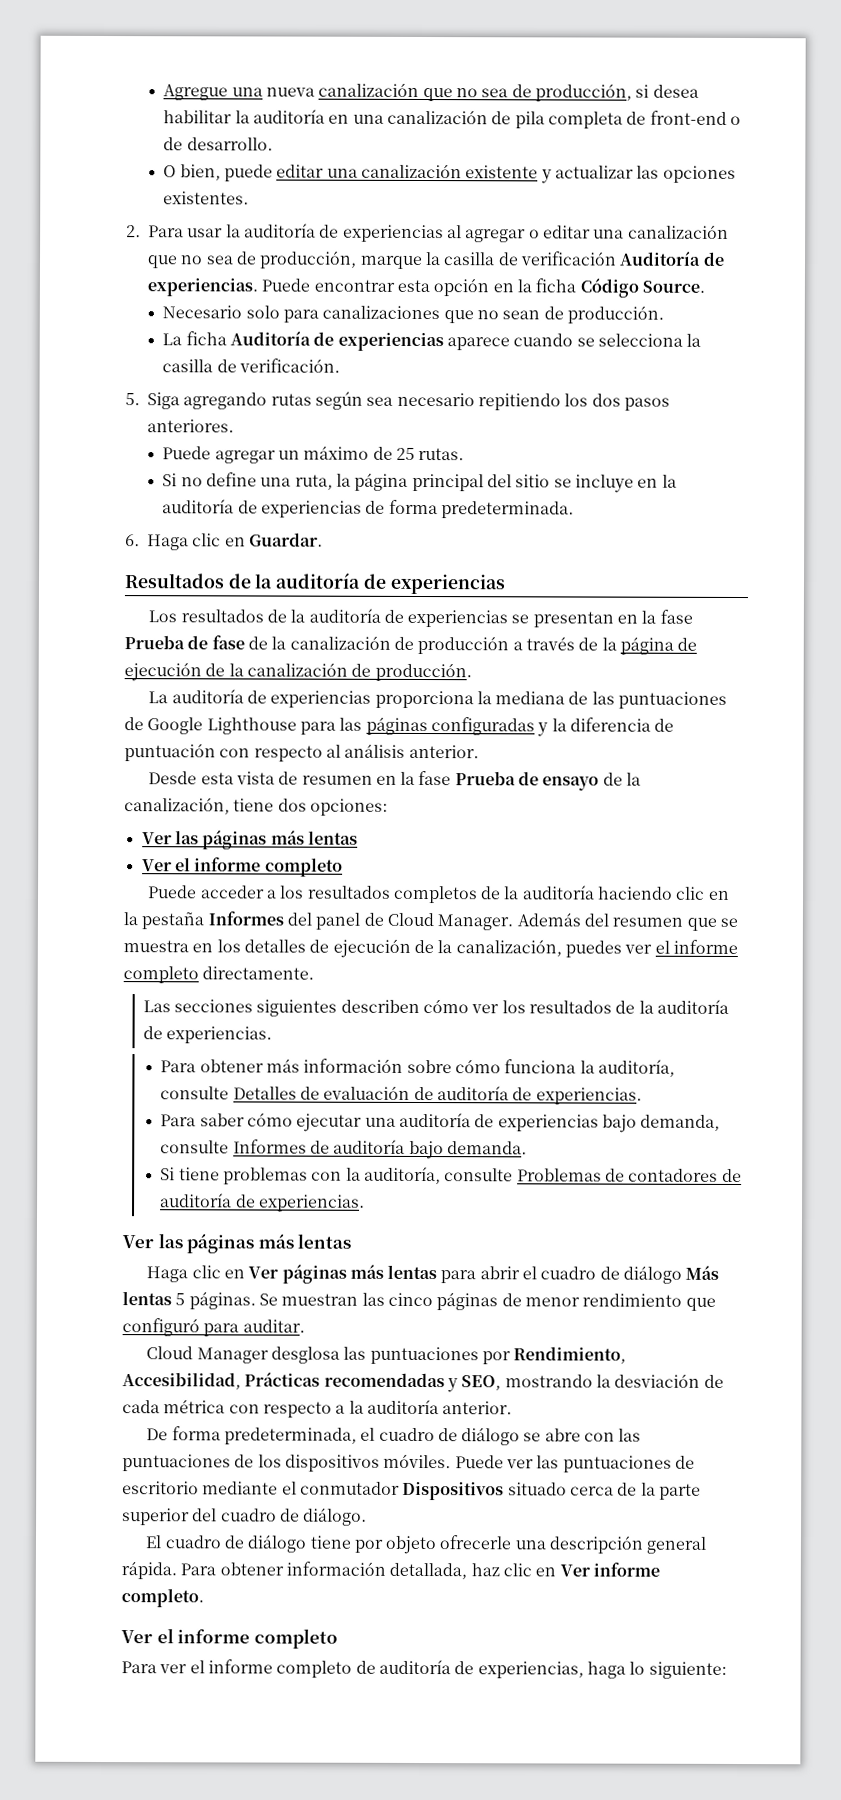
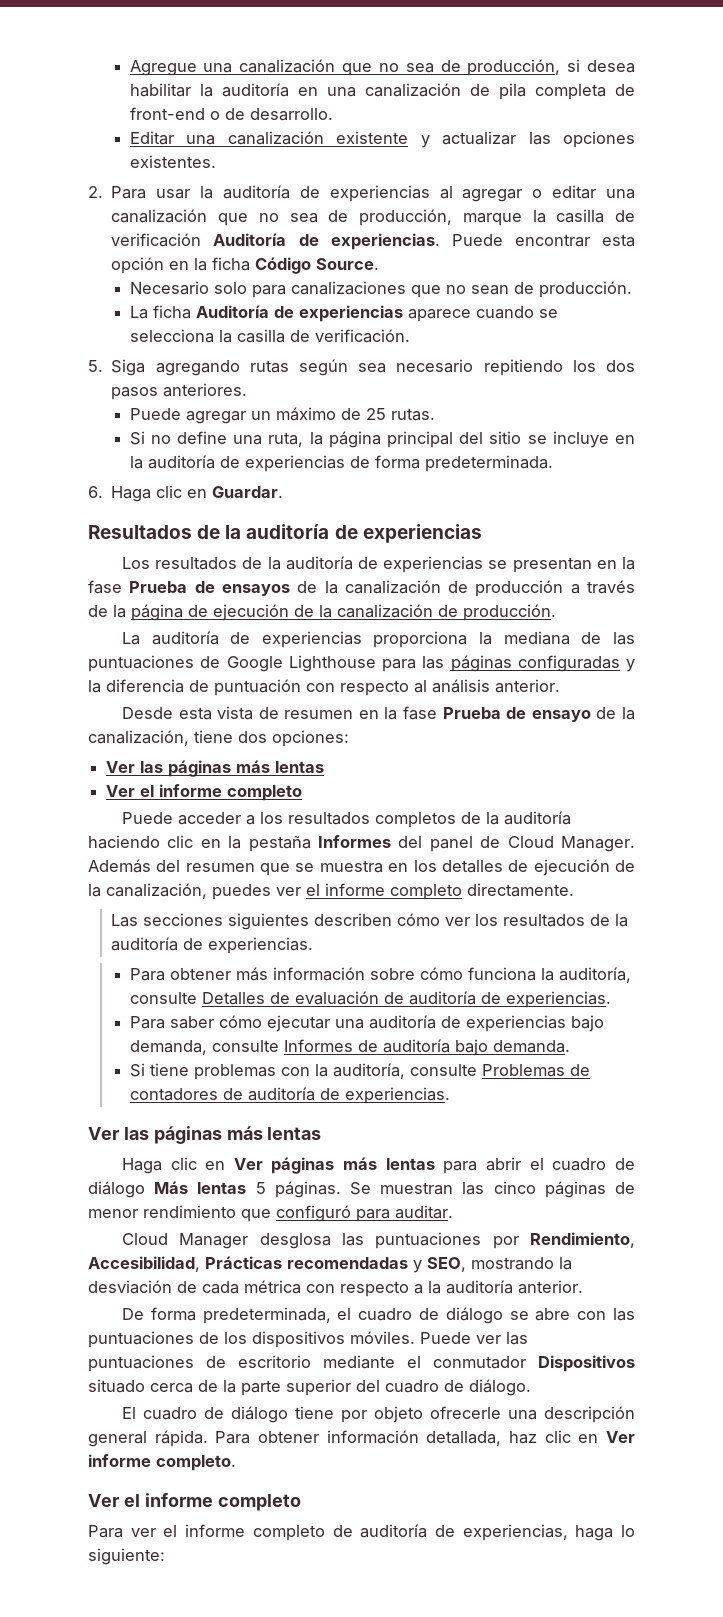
[266,87,316,97] nueva -> (233, 68) none
[163,164,325,182] O bien, puede editar -> [129,131,174,145] Editar
[211,635,245,650] fase -> [221,584,290,596] ensayos

